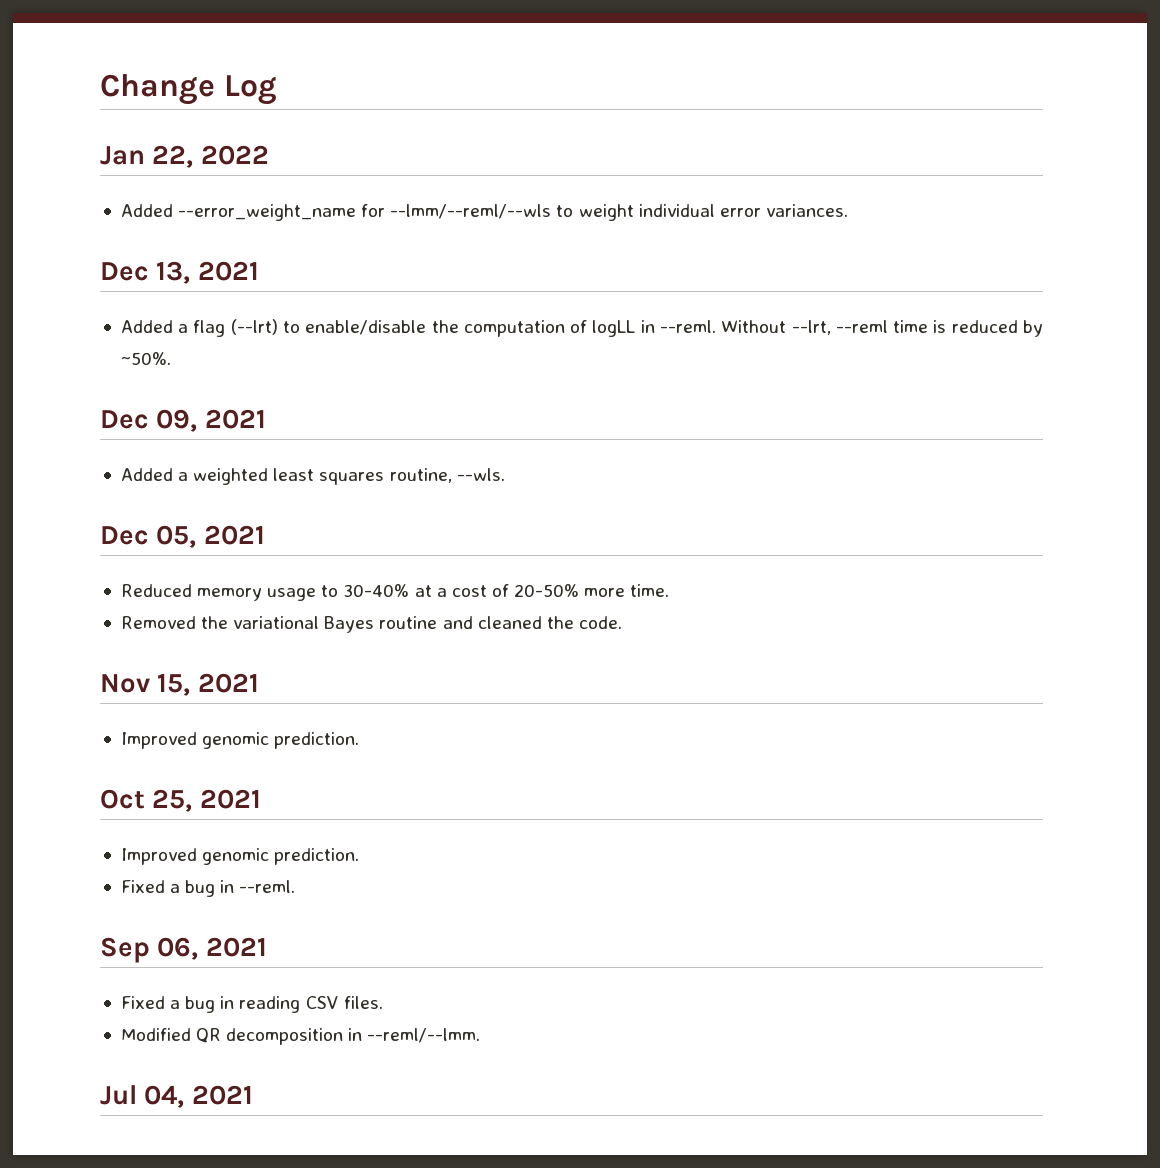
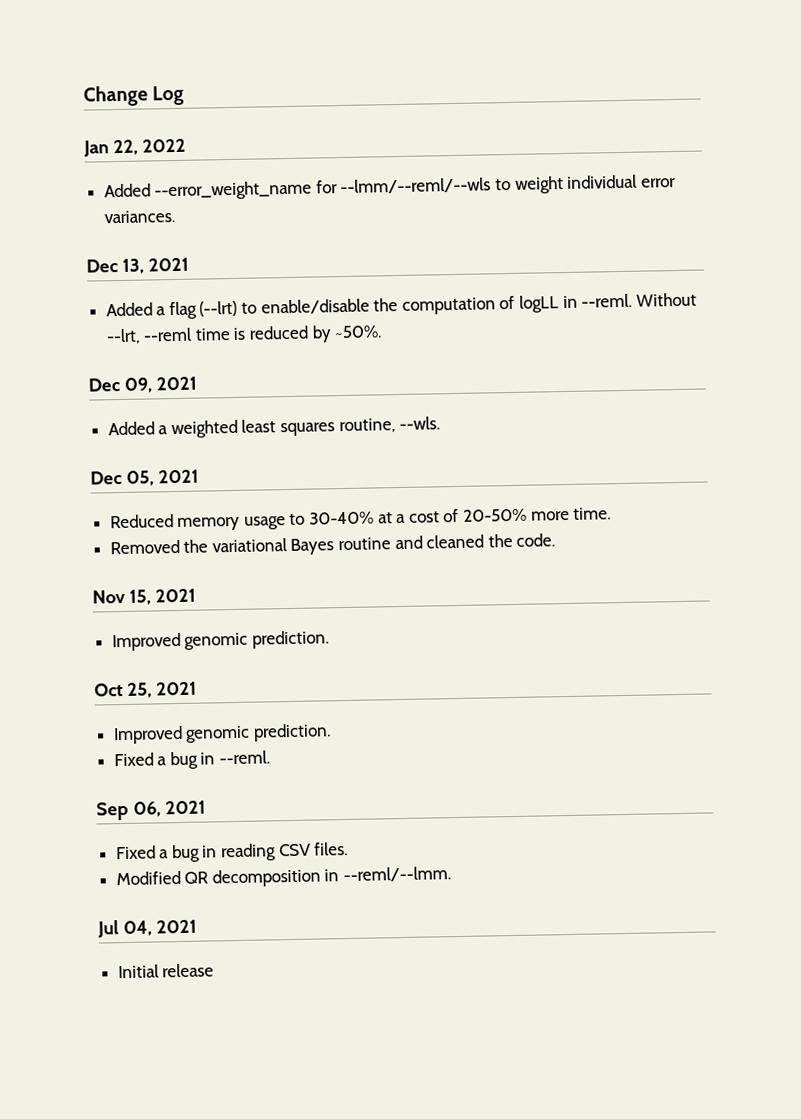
(253, 1095) none -> [117,963,215,979] // Initial release

